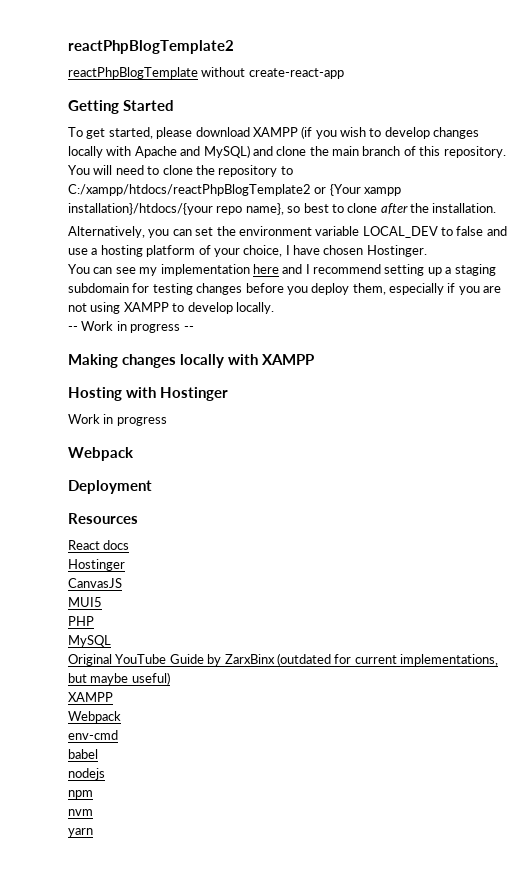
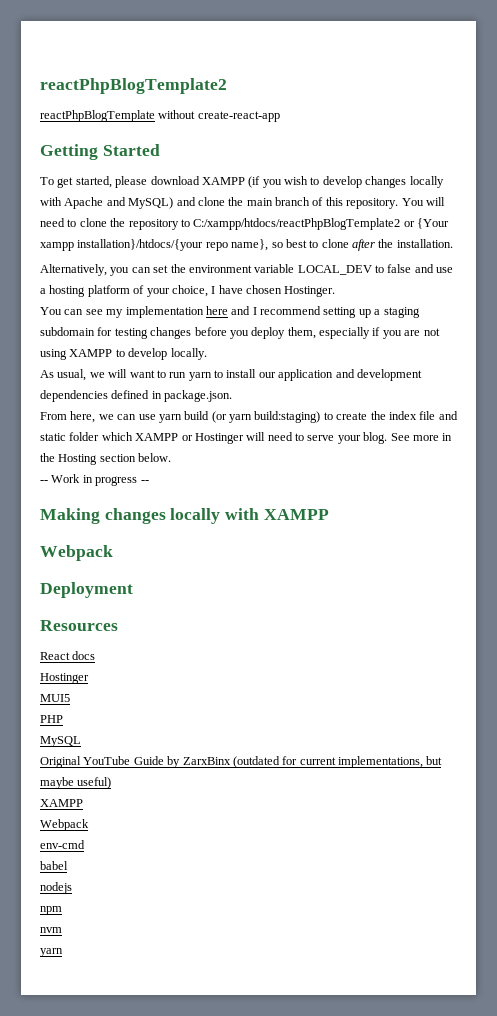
(274, 308) none -> [40,369,422,381] [40,390,233,402] [40,411,458,423] [40,432,453,444] [40,453,172,465] // As usual, we will want to run yarn to install our application and development dependencies defined in package.json. // From here, we can use yarn build (or yarn build:staging) to create the index file and static folder which XAMPP or Hostinger will need to serve your blog. See more in the Hosting section below.
[68,387,228,401] [68,414,167,426] // Hosting with Hostinger // Work in progress -> (329, 514) none
[68,578,122,588] // CanvasJS -> (89, 678) none

